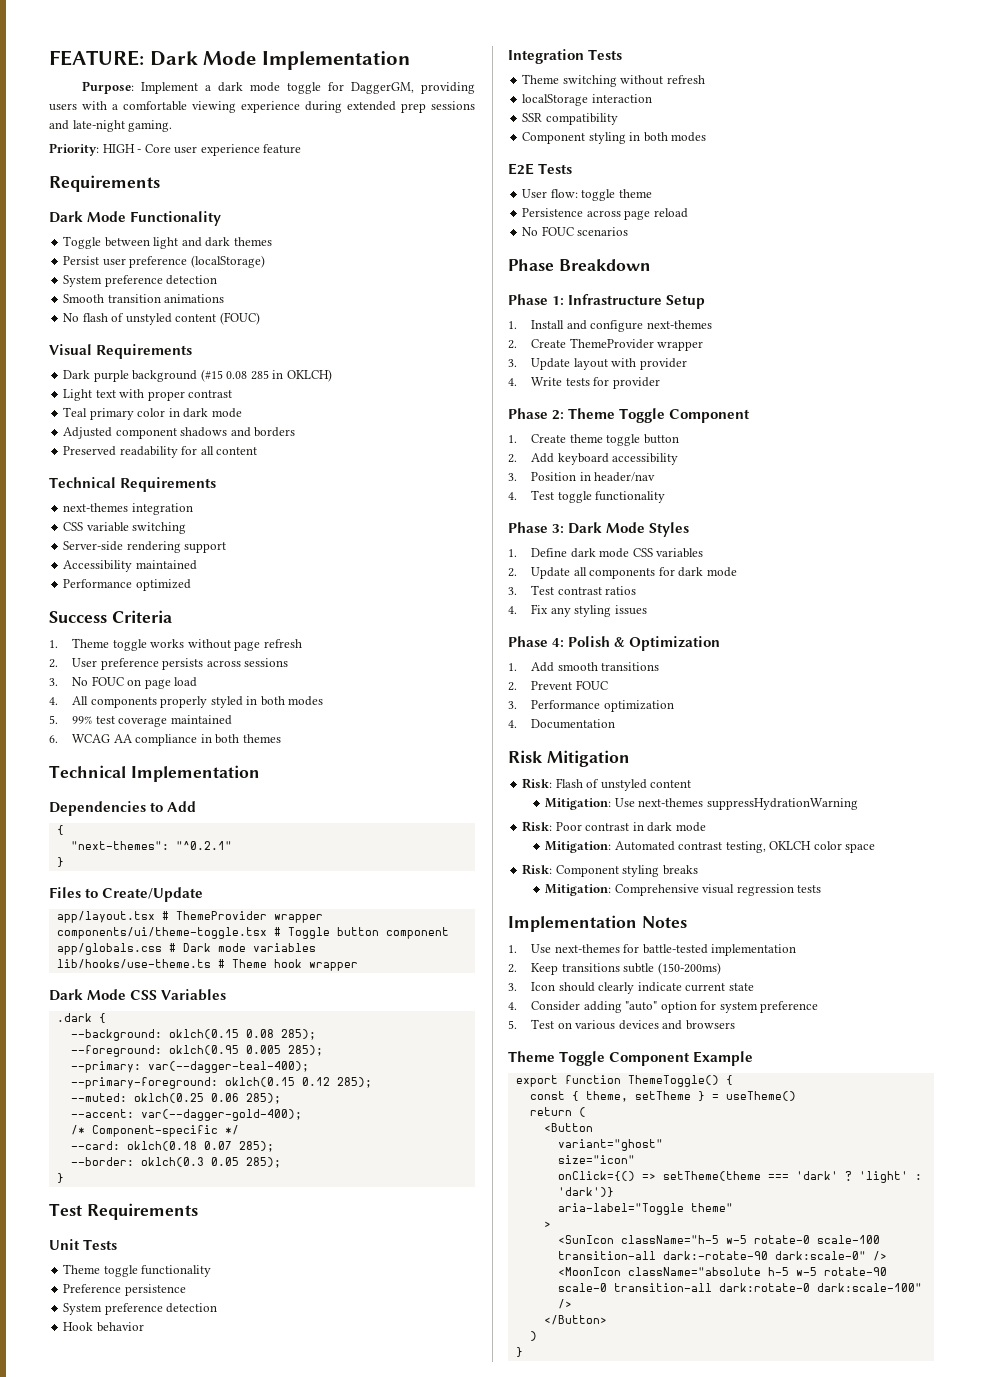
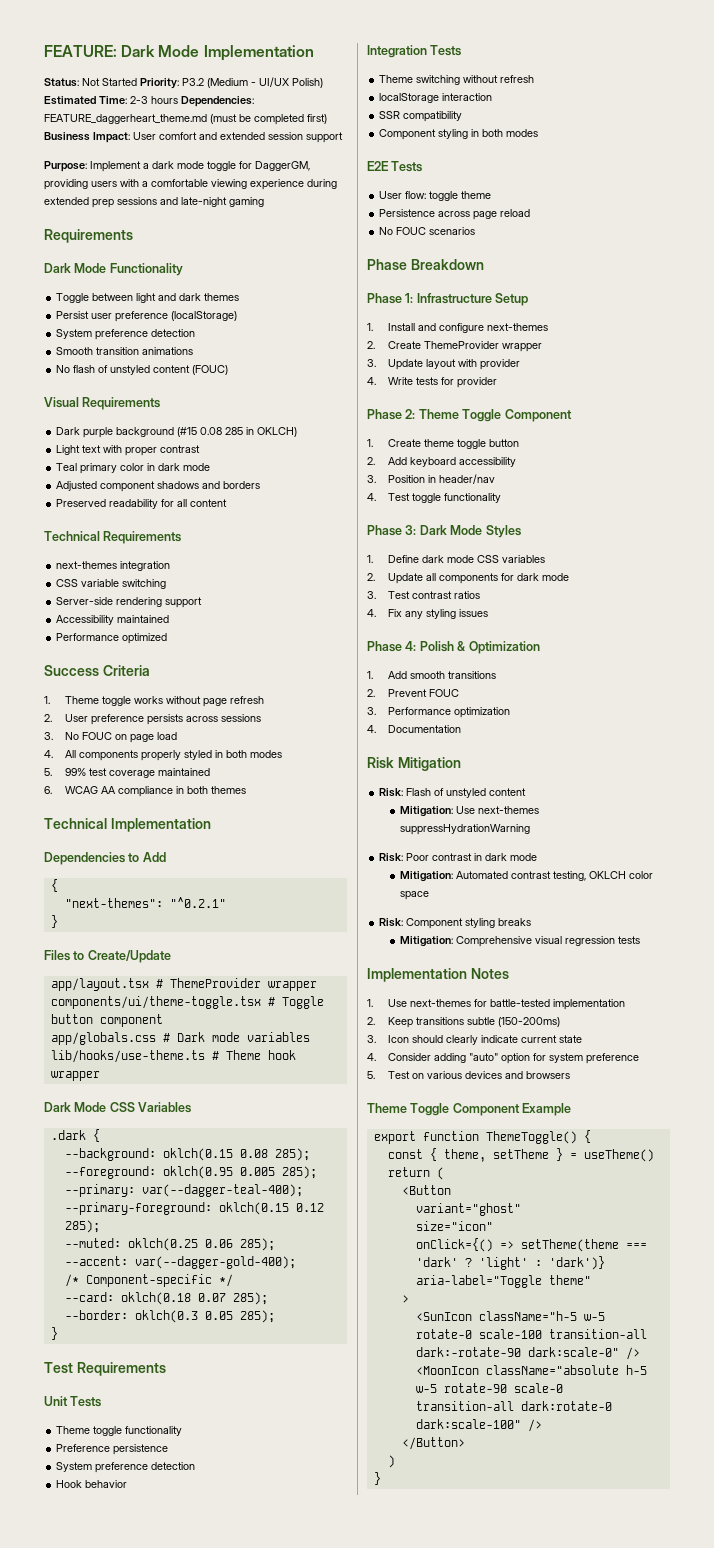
(410, 60) none -> [44,77,323,89] [44,96,254,107] [44,114,327,125] [44,132,343,143] // Status: Not Started Priority: P3.2 (Medium - UI/UX Polish) Estimated Time: 2-3 hours Dependencies: FEATURE_daggerheart_theme.md (must be completed first) Business Impact: User comfort and extended session support
[128,120,173,132] [49,143,302,156] gaming. // Priority: HIGH - Core user experience feature -> [229,197,264,207] gaming

